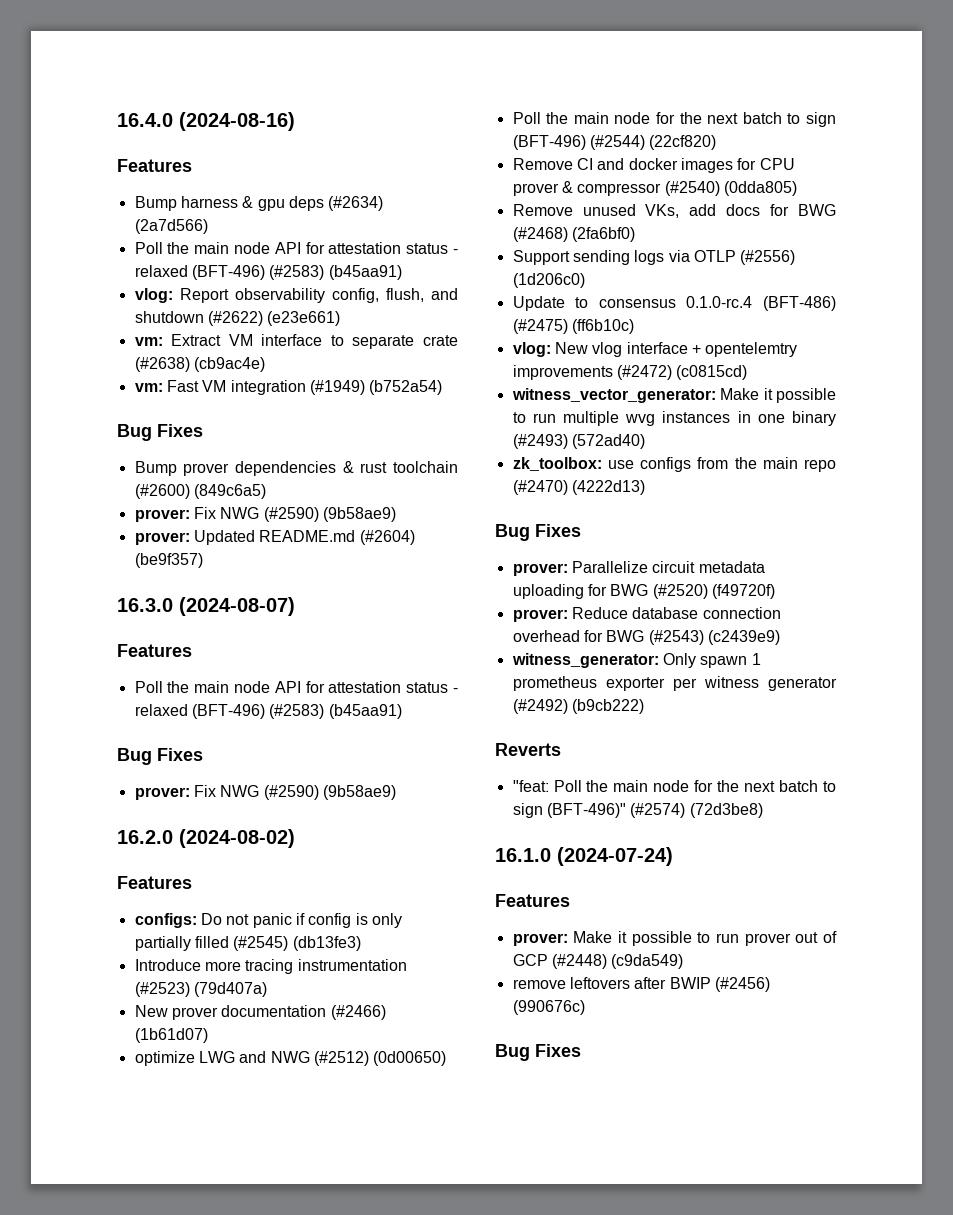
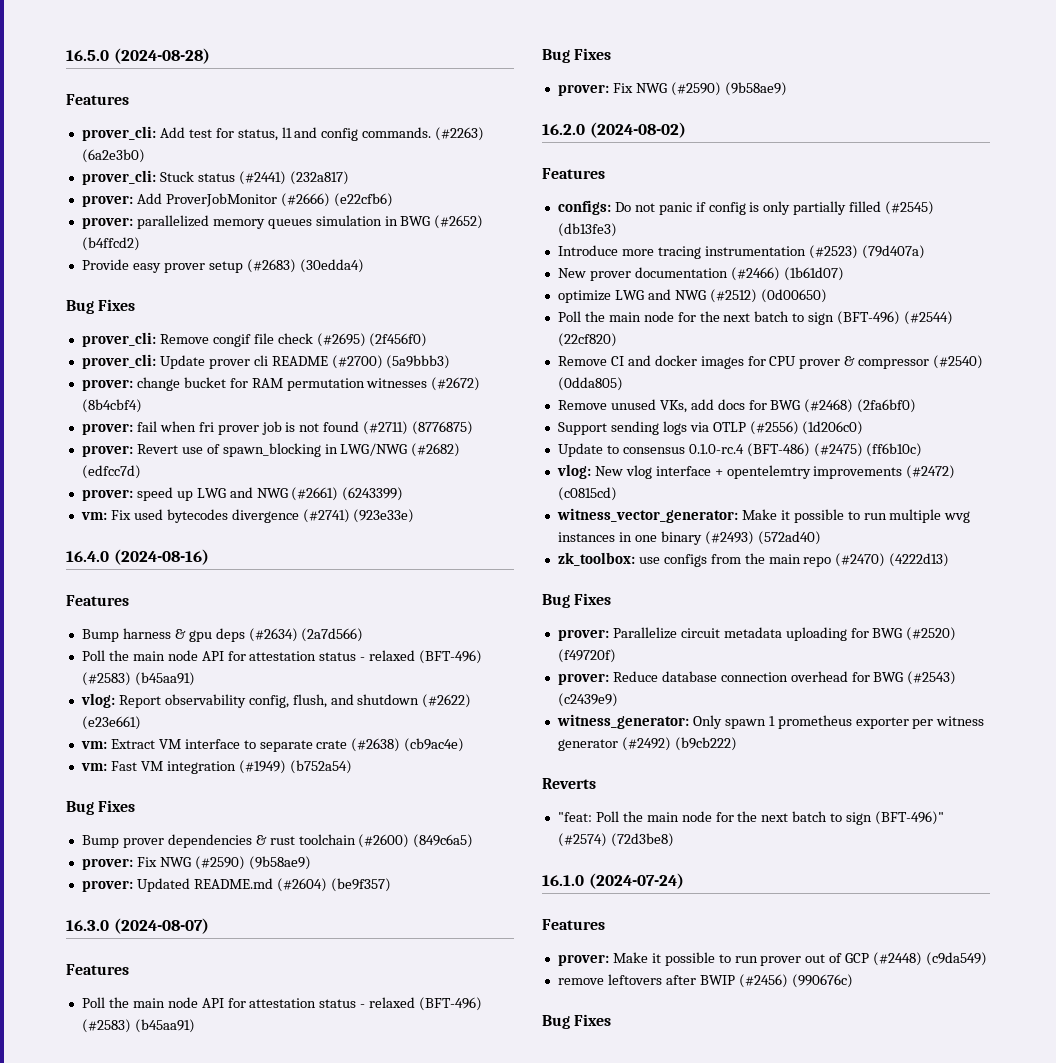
(117, 120) none -> [66,48,210,64] [66,94,129,105] [81,126,485,141] [81,149,145,163] [81,170,349,185] [81,193,393,207] [81,215,484,229] [81,237,140,251] [81,259,364,273] [66,299,136,314] [81,332,428,347] [81,354,451,369] [81,377,481,391] [81,399,142,413] [81,421,474,435] [81,443,461,457] [81,465,141,479] [81,487,404,501] [80,509,415,523] 16.5.0 (2024-08-28) // Features // prover_cli: Add test for status, l1 and config commands. (#2263) (6a2e3b0) // prover_cli: Stuck status (#2441) (232a817) // prover: Add ProverJobMonitor (#2666) (e22cfb6) // prover: parallelized memory queues simulation in BWG (#2652) (b4ffcd2) // Provide easy prover setup (#2683) (30edda4) // Bug Fixes // prover_cli: Remove congif file check (#2695) (2f456f0) // prover_cli: Update prover cli README (#2700) (5a9bbb3) // prover: change bucket for RAM permutation witnesses (#2672) (8b4cbf4) // prover: fail when fri prover job is not found (#2711) (8776875) // prover: Revert use of spawn_blocking in LWG/NWG (#2682) (edfcc7d) // prover: speed up LWG and NWG (#2661) (6243399) // vm: Fix used bytecodes divergence (#2741) (923e33e) //

